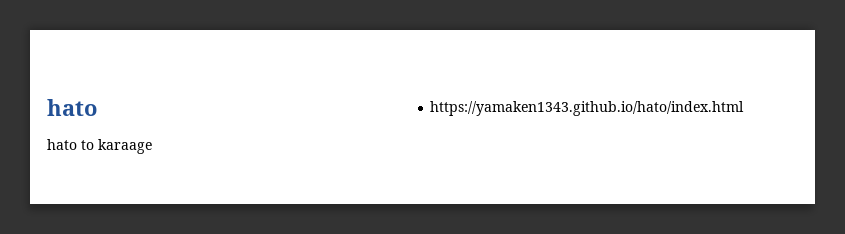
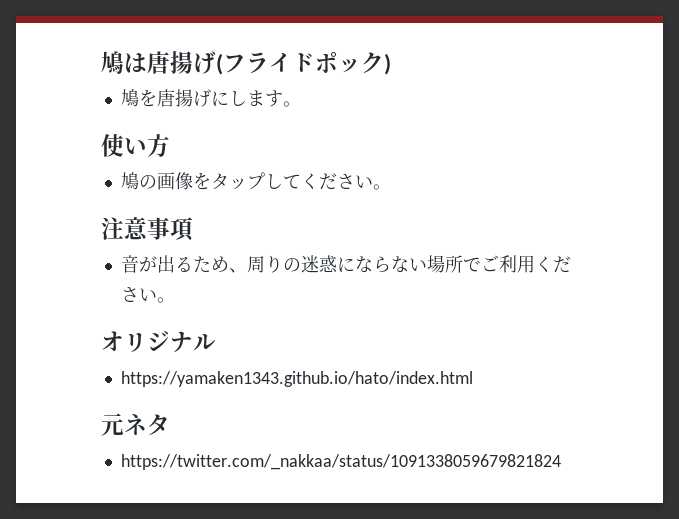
[47,99,97,116] [47,139,152,154] hato // hato to karaage -> [101,51,391,75] [120,89,301,107] [101,134,170,157] [120,172,391,190] [101,217,194,241] [120,255,571,273] [120,287,175,303] [101,330,216,353] 鳩は唐揚げ(フライドポック) // 鳩を唐揚げにします。 // 使い方 // 鳩の画像をタップしてください。 // 注意事項 // 音が出るため、周りの迷惑にならない場所でご利用ください。 // オリジナル
(745, 108) none -> [101,413,170,436] [120,454,561,470] // 元ネタ // https://twitter.com/_nakkaa/status/1091338059679821824

